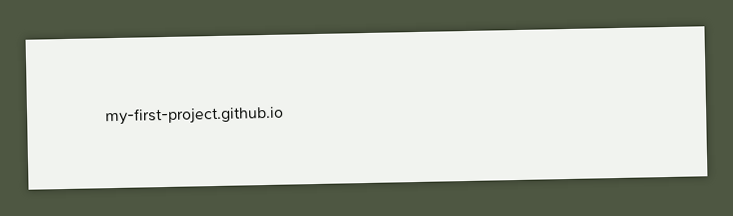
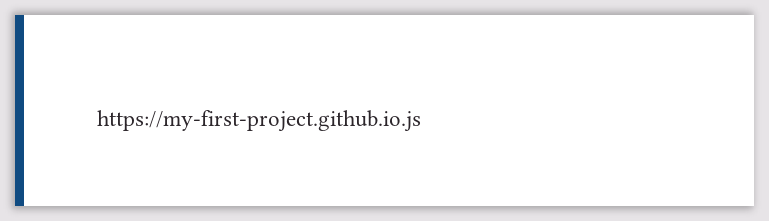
[104,105,284,126] my-first-project.github.io -> [97,110,421,132] https://my-first-project.github.io.js

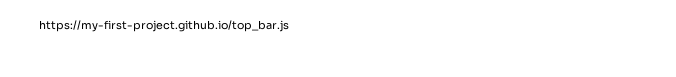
[97,110,421,132] https://my-first-project.github.io.js -> [39,20,289,32] https://my-first-project.github.io/top_bar.js

